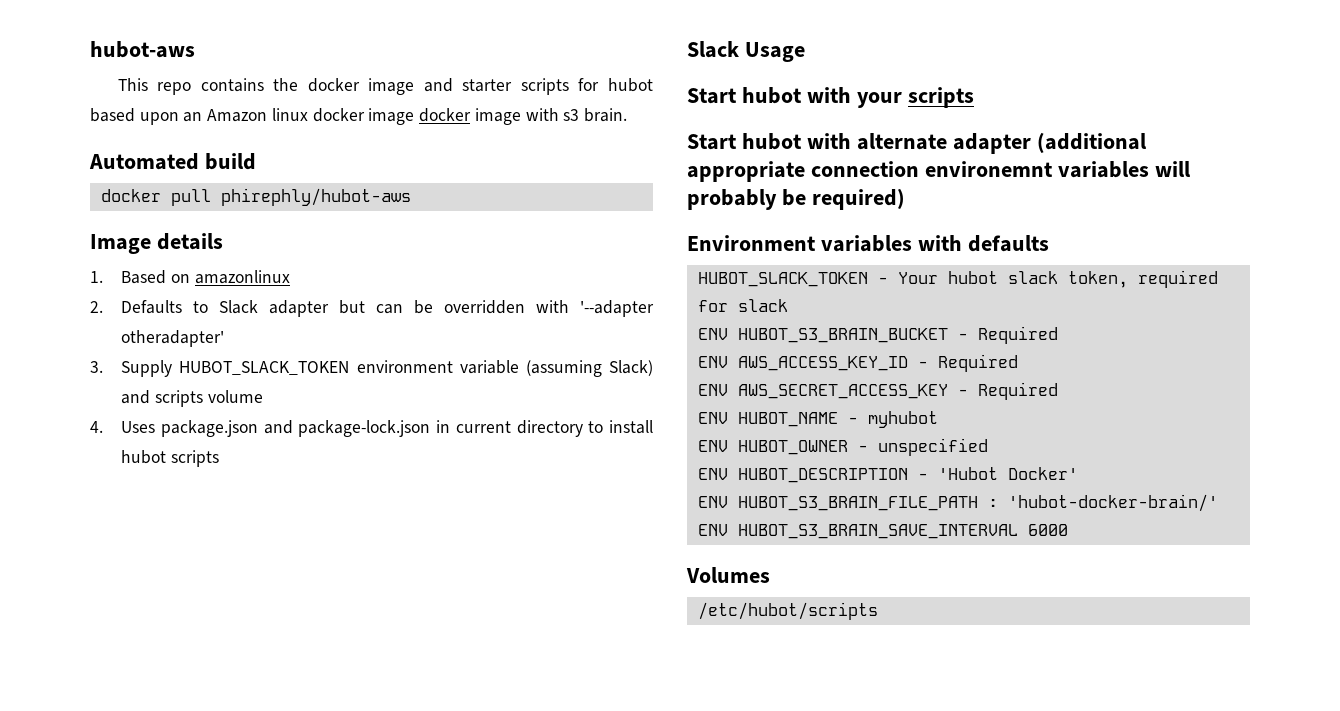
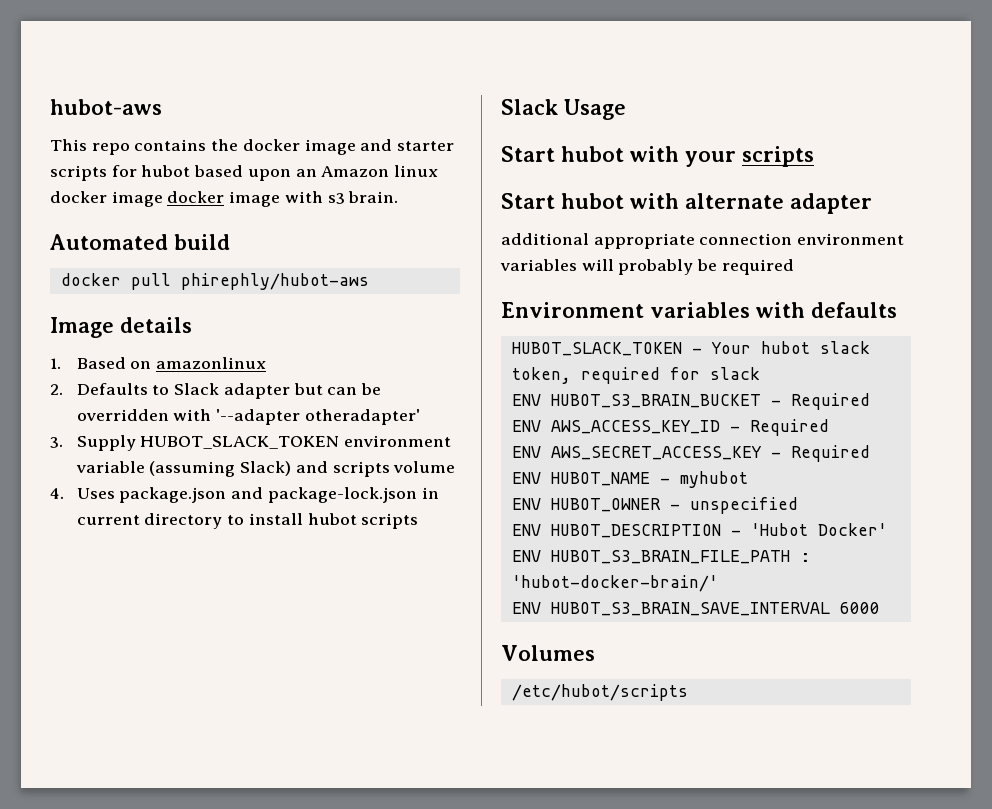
[1036,132,1147,153] (additional -> [501,233,589,245] // additional
[924,161,1053,177] environemnt -> [797,233,905,245] environment
[811,188,905,210] required) -> [721,259,794,275] required

